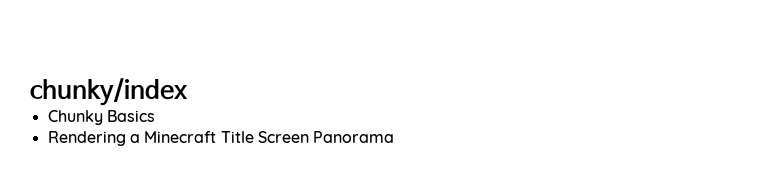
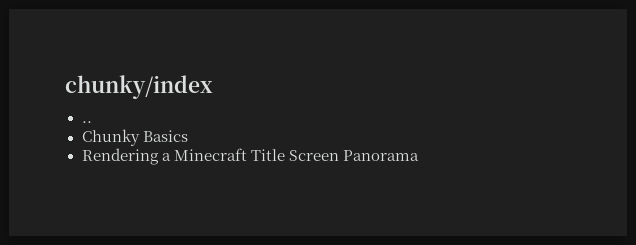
(188, 92) none -> [81,121,92,123] // ..

